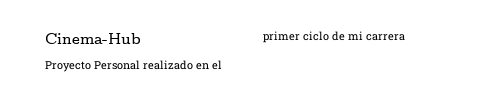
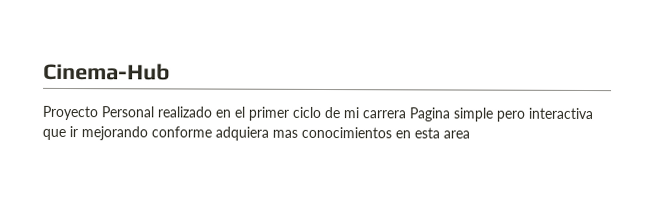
(405, 37) none -> [409,107,593,122] [42,126,470,141] Pagina simple pero interactiva que ir mejorando conforme adquiera mas conocimientos en esta area

